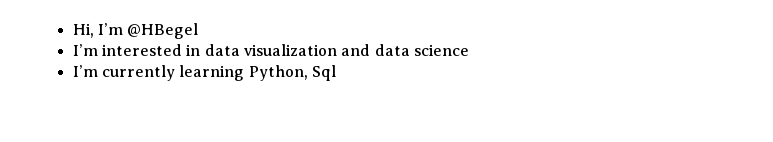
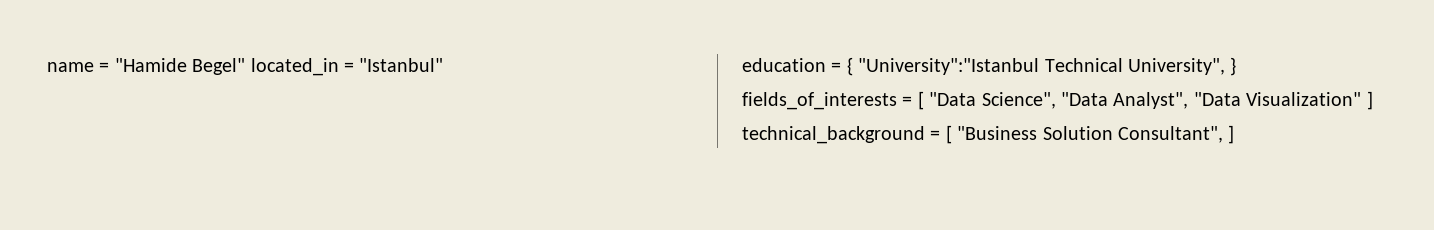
[72,23,199,39] [72,44,469,56] [72,65,336,81] Hi, I’m @HBegel // I’m interested in data visualization and data science // I’m currently learning Python, Sql -> [47,58,444,76] [742,57,1237,76] [742,91,1373,110] [742,125,1235,144] name = "Hamide Begel" located_in = "Istanbul" // education = { "University":"Istanbul Technical University", } // fields_of_interests = [ "Data Science", "Data Analyst", "Data Visualization" ] // technical_background = [ "Business Solution Consultant", ]

